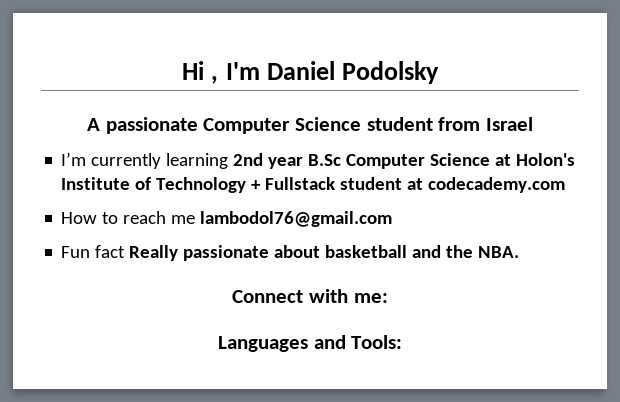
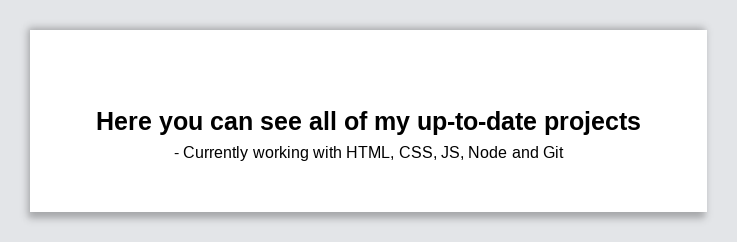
[182,61,439,84] [87,117,533,134] [61,152,576,169] [61,177,566,193] [61,211,393,227] [61,245,520,261] [232,289,388,303] [217,335,403,352] Hi , I'm Daniel Podolsky // A passionate Computer Science student from Israel // I’m currently learning 2nd year B.Sc Computer Science at Holon's Institute of Technology + Fullstack student at codecademy.com // How to reach me lambodol76@gmail.com // Fun fact Really passionate about basketball and the NBA. // Connect with me: // Languages and Tools: -> [96,111,641,135] [174,146,564,161] Here you can see all of my up-to-date projects // - Currently working with HTML, CSS, JS, Node and Git

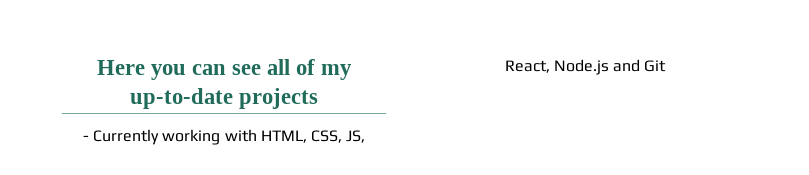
[468,146,508,158] Node -> [504,59,609,75] React, Node.js

